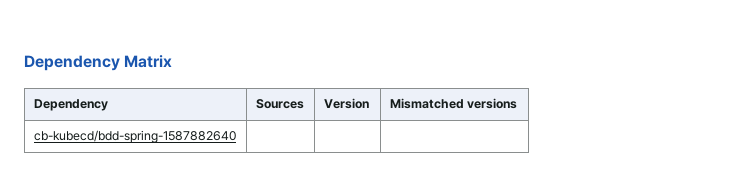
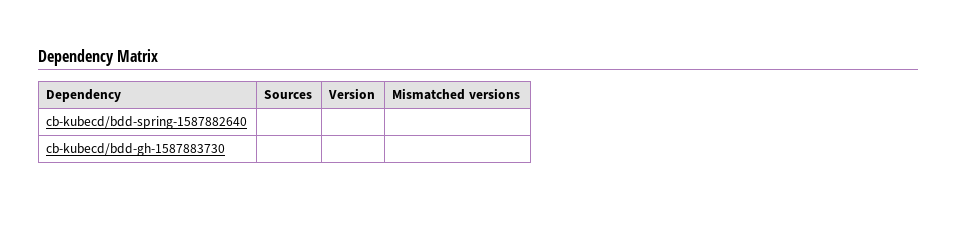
(236, 136) none -> [46,143,226,156] // cb-kubecd/bdd-gh-1587883730 | | |

